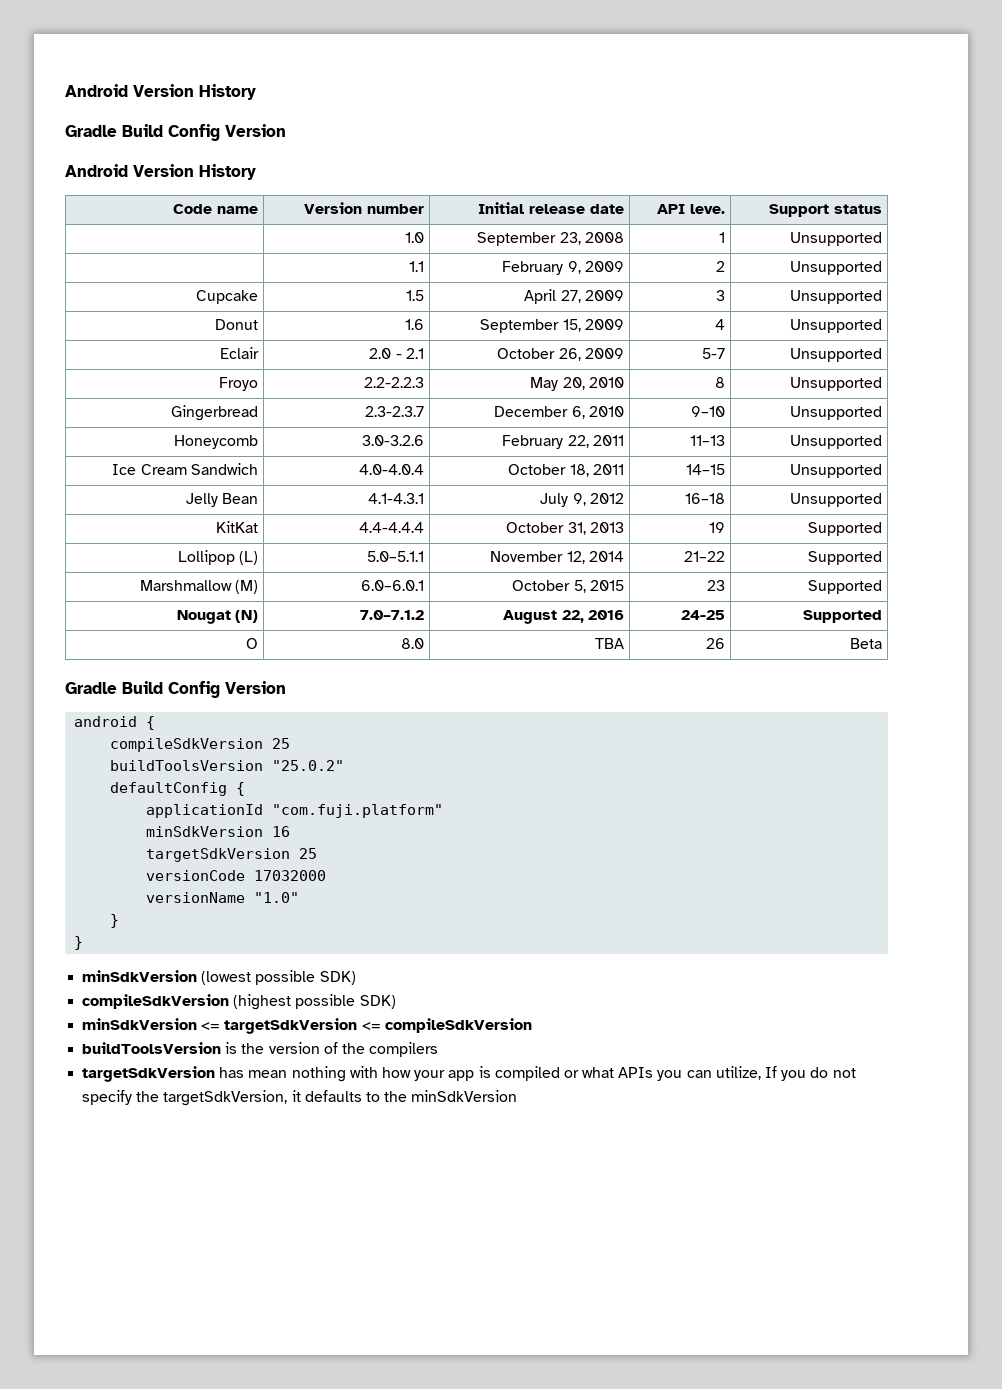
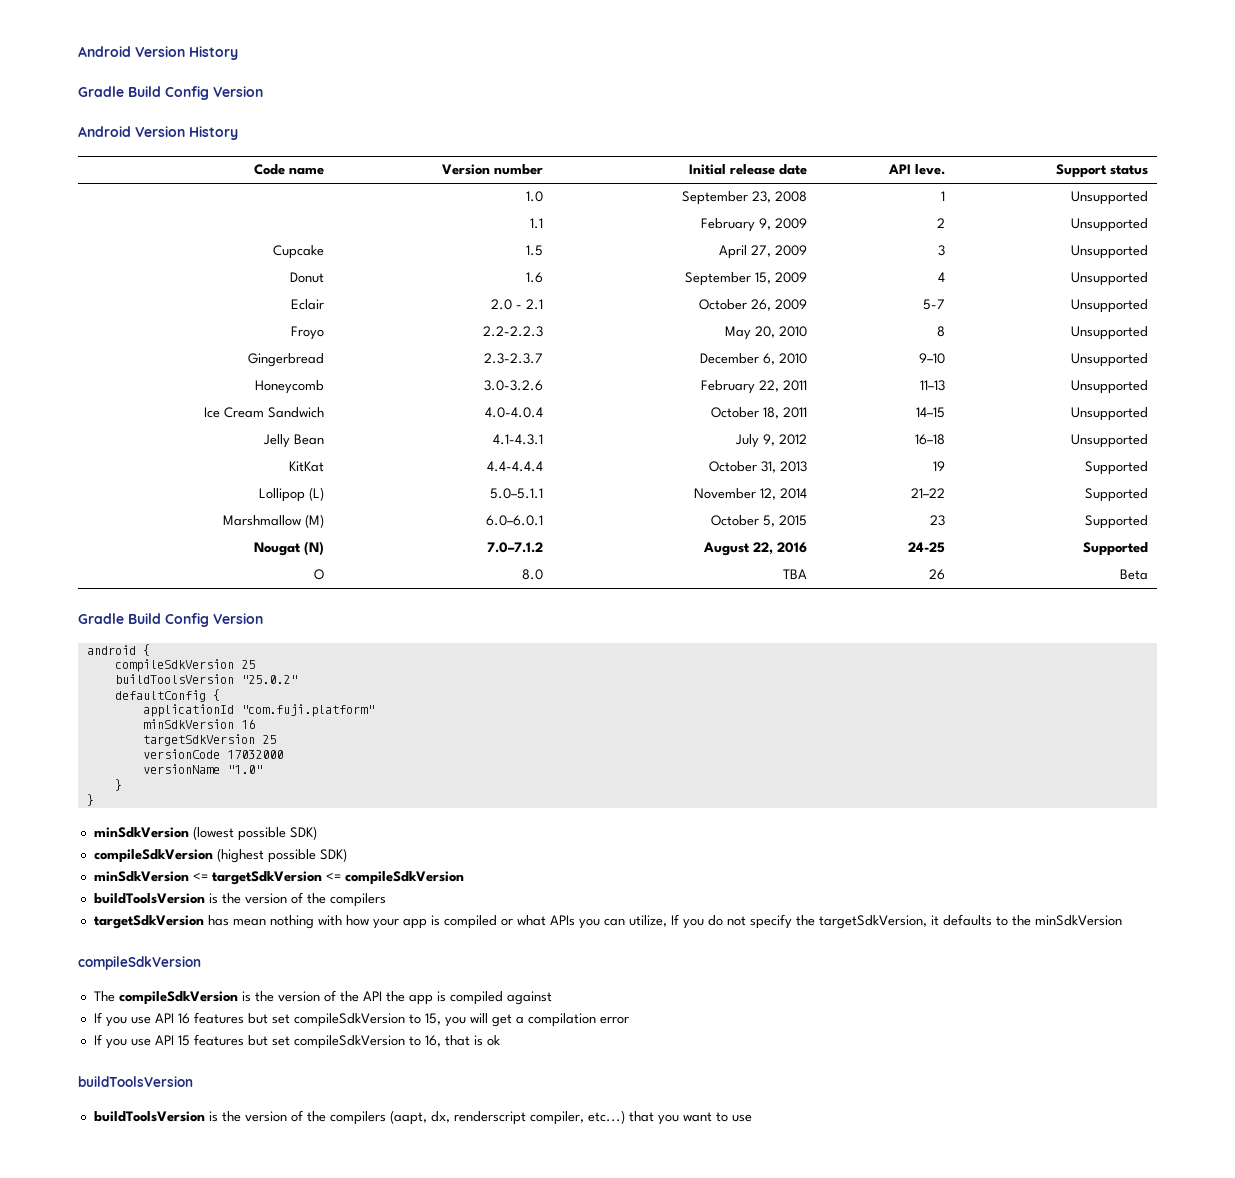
(518, 1096) none -> [78,956,201,970] [93,990,552,1005] [93,1012,629,1027] [93,1034,500,1049] [78,1076,193,1087] [93,1110,752,1125] // compileSdkVersion // The compileSdkVersion is the version of the API the app is compiled against // If you use API 16 features but set compileSdkVersion to 15, you will get a compilation error // If you use API 15 features but set compileSdkVersion to 16, that is ok // buildToolsVersion // buildToolsVersion is the version of the compilers (aapt, dx, renderscript compiler, etc...) that you want to use

